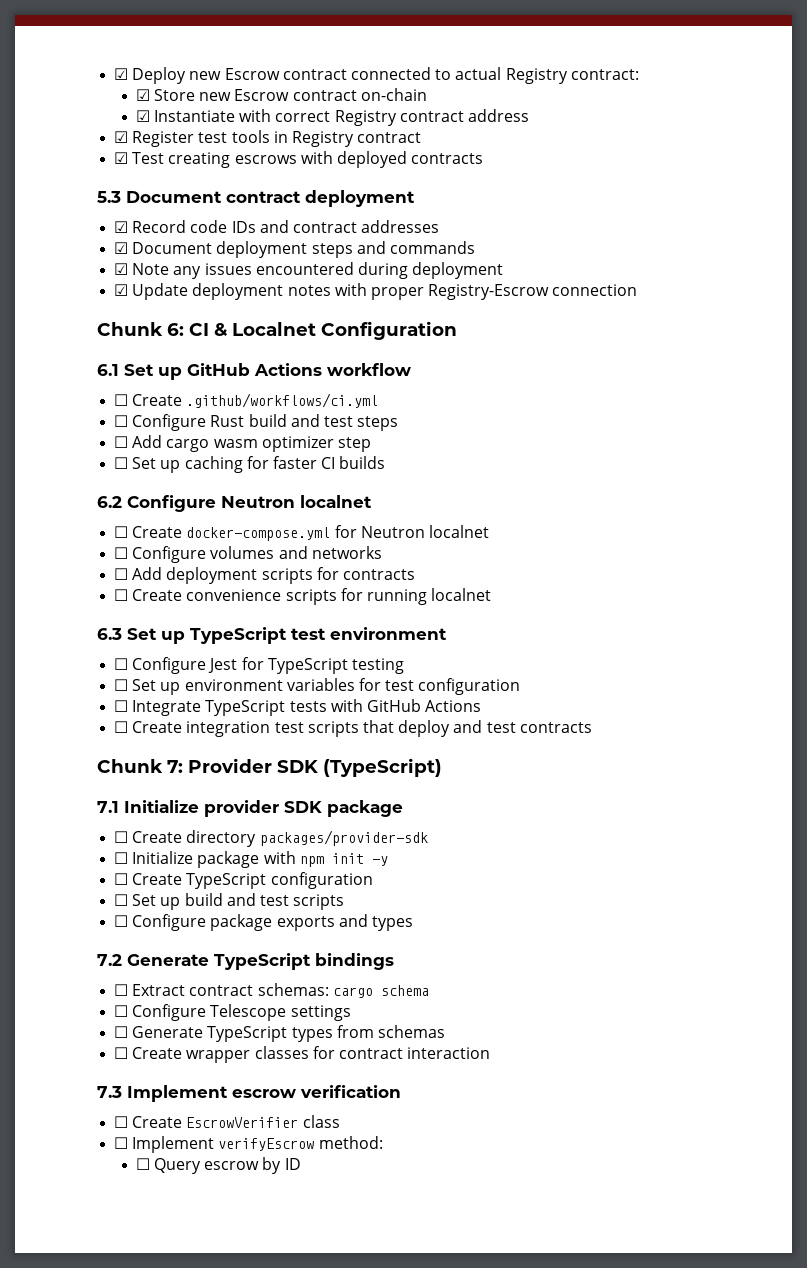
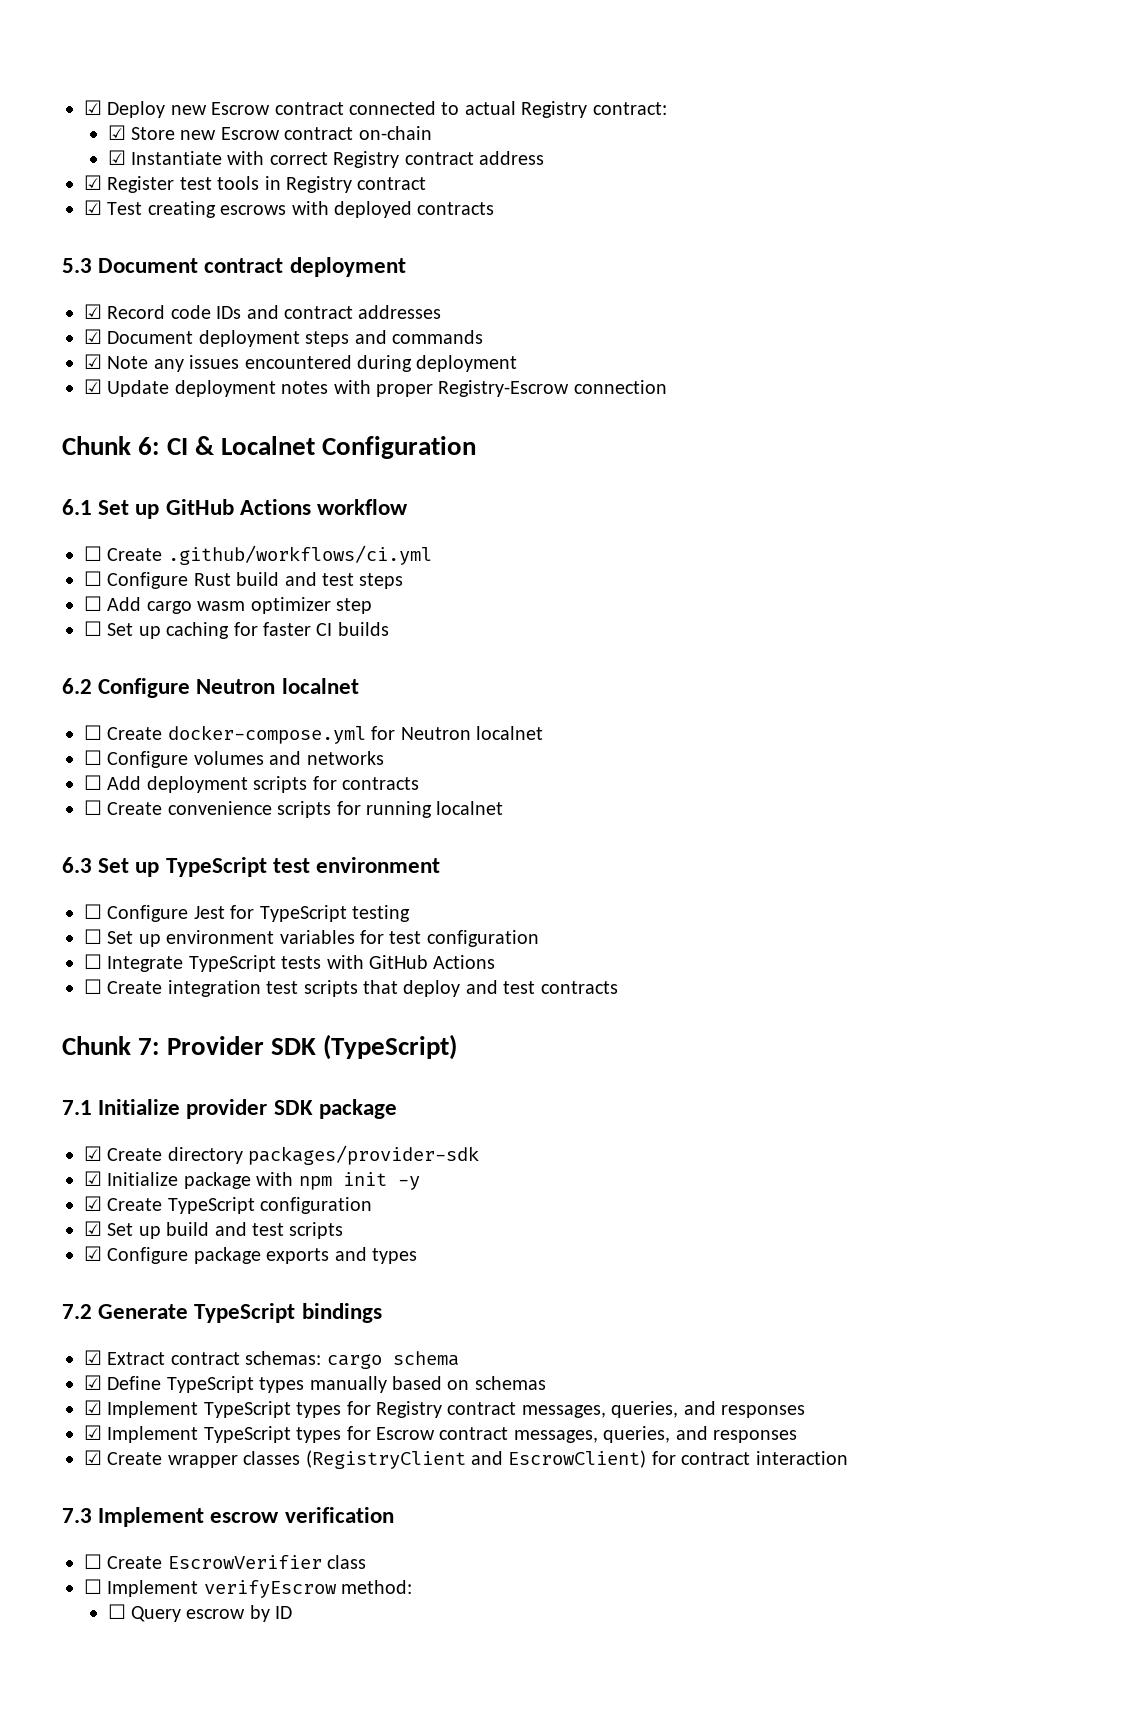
[114,831,129,843] ☐ -> [84,1146,102,1161] ☑
[114,852,129,864] ☐ -> [84,1171,102,1186] ☑
[114,873,129,885] ☐ -> [84,1196,102,1211] ☑
[114,894,129,906] ☐ -> [84,1221,102,1236] ☑
[114,915,129,927] ☐ -> [84,1246,102,1261] ☑
[114,984,129,996] ☐ -> [84,1350,102,1365] ☑
[114,1004,351,1021] [114,1025,445,1042] [114,1046,309,1063] ☐ Configure Telescope settings // ☐ Generate TypeScript types from schemas // ☐ Create wrapper classes -> [84,1375,546,1393] [84,1400,805,1418] [84,1425,797,1443] [84,1450,647,1469] ☑ Define TypeScript types manually based on schemas // ☑ Implement TypeScript types for Registry contract messages, queries, and responses // ☑ Implement TypeScript types for Escrow contract messages, queries, and responses // ☑ Create wrapper classes (RegistryClient and EscrowClient)

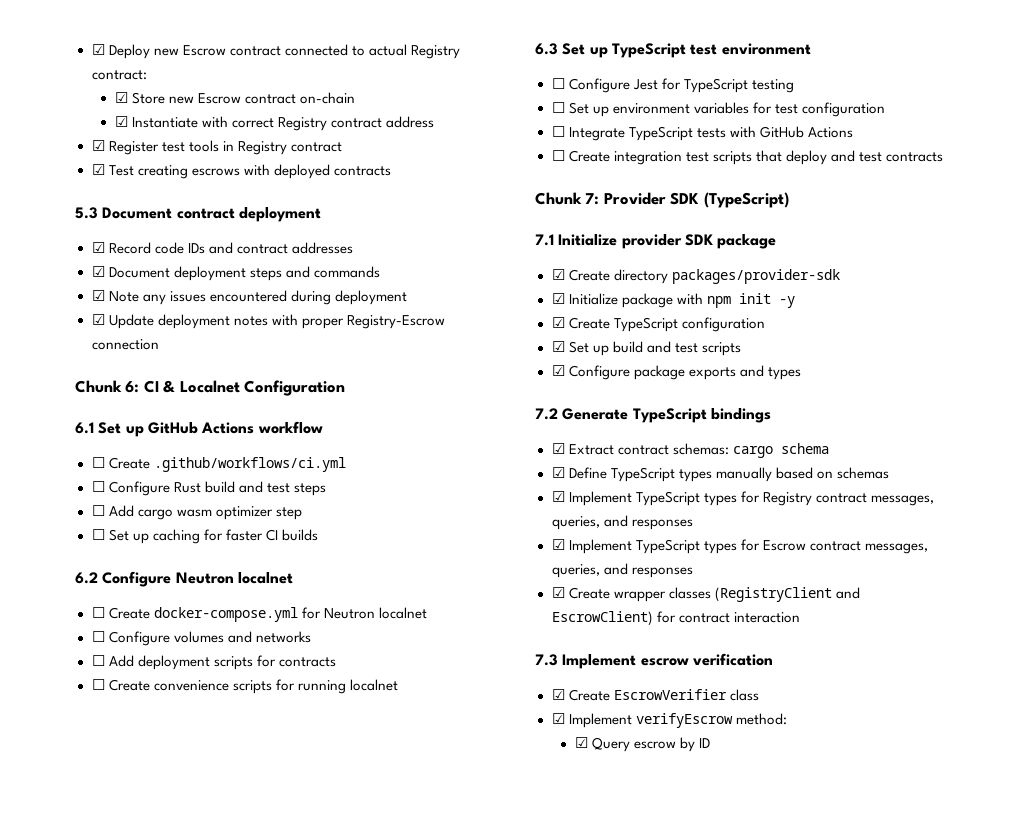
[84,1554,102,1569] ☐ -> [551,689,565,700] ☑
[84,1579,102,1594] ☐ -> [551,713,565,724] ☑
[107,1604,126,1619] ☐ -> [574,737,588,748] ☑

